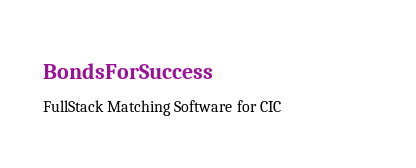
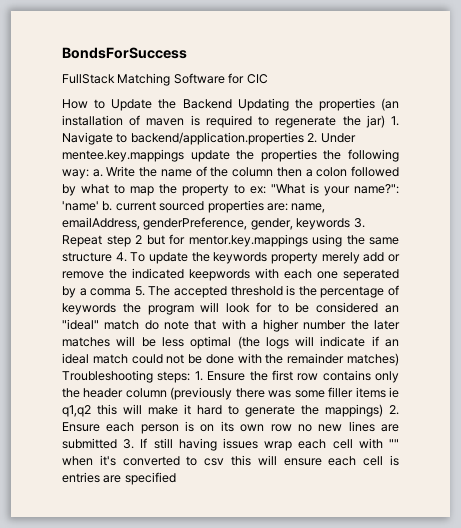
(281, 106) none -> [62,98,399,111] [62,115,400,128] [62,132,356,145] [62,149,399,162] [62,166,399,179] [62,183,399,196] [62,200,326,213] [62,217,365,230] [62,234,399,247] [62,252,400,264] [62,268,399,281] [62,285,399,298] [62,302,399,315] [62,319,401,332] [62,336,400,349] [62,353,399,366] [62,370,399,383] [62,387,400,400] [62,404,399,417] [62,421,400,434] [62,438,399,451] [62,455,400,466] [62,472,176,485] // How to Update the Backend Updating the properties (an installation of maven is required to regenerate the jar) 1. Navigate to backend/application.properties 2. Under mentee.key.mappings update the properties the following way: a. Write the name of the column then a colon followed by what to map the property to ex: "What is your name?": 'name' b. current sourced properties are: name, emailAddress, genderPreference, gender, keywords 3. Repeat step 2 but for mentor.key.mappings using the same structure 4. To update the keywords property merely add or remove the indicated keepwords with each one seperated by a comma 5. The accepted threshold is the percentage of keywords the program will look for to be considered an "ideal" match do note that with a higher number the later matches will be less optimal (the logs will indicate if an ideal match could not be done with the remainder matches) Troubleshooting steps: 1. Ensure the first row contains only the header column (previously there was some filler items ie q1,q2 this will make it hard to generate the mappings) 2. Ensure each person is on its own row no new lines are submitted 3. If still having issues wrap each cell with "" when it's converted to csv this will ensure each cell is entries are specified

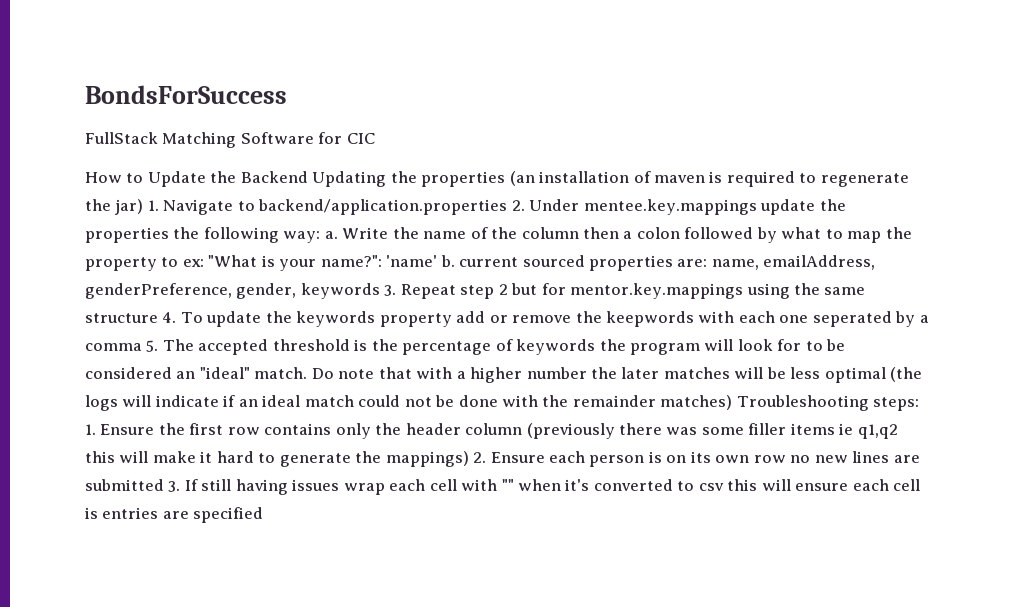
[321,252,360,264] merely -> (452, 320) none
[132,268,184,279] indicated -> (602, 317) none
[104,320,159,330] match do -> [254,367,334,379] match. Do

